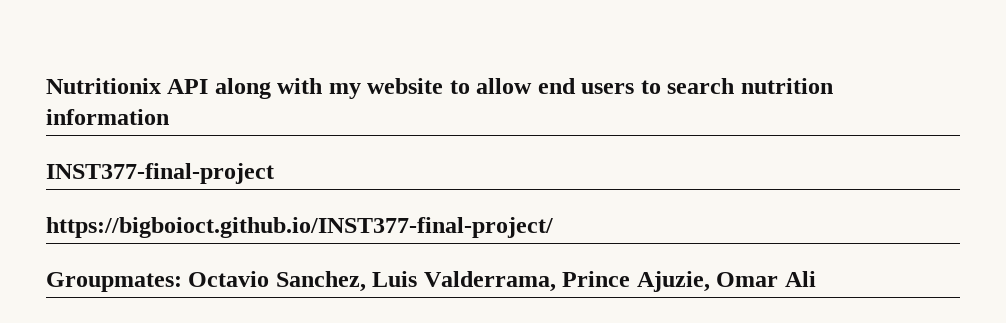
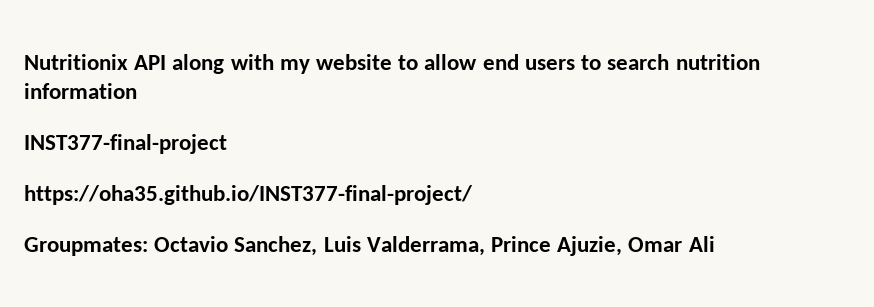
[46,217,553,238] https://bigboioct.github.io/INST377-final-project/ -> [24,185,473,205] https://oha35.github.io/INST377-final-project/

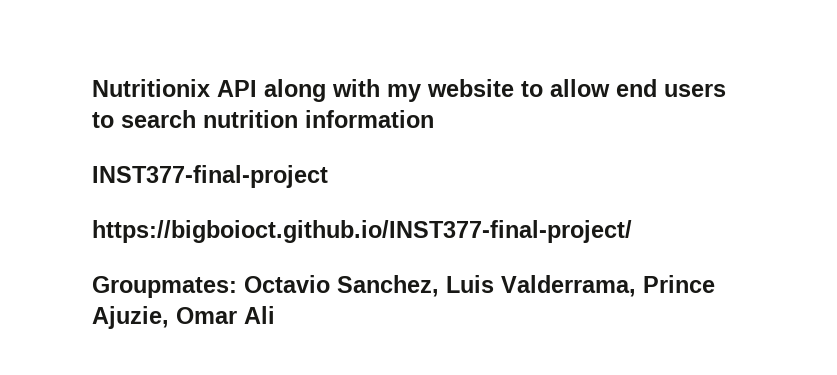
[24,185,473,205] https://oha35.github.io/INST377-final-project/ -> [92,220,632,243] https://bigboioct.github.io/INST377-final-project/

